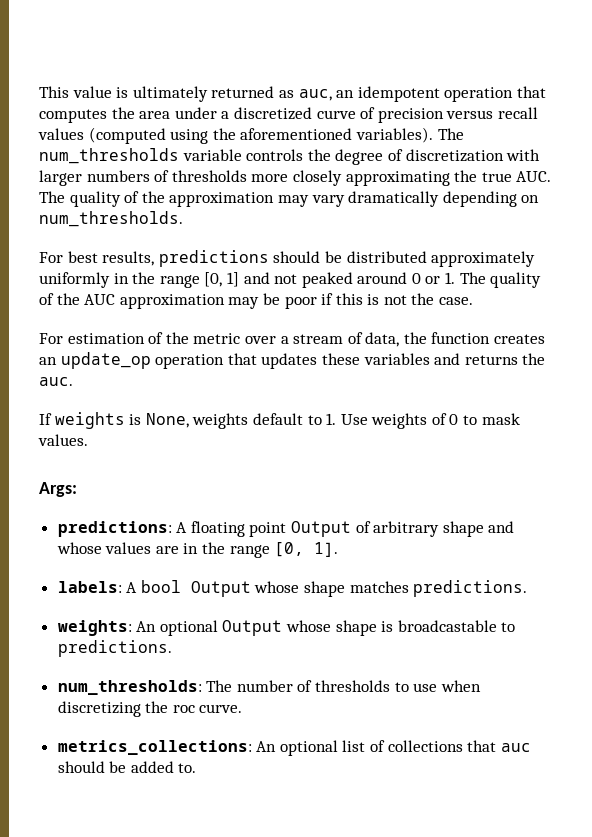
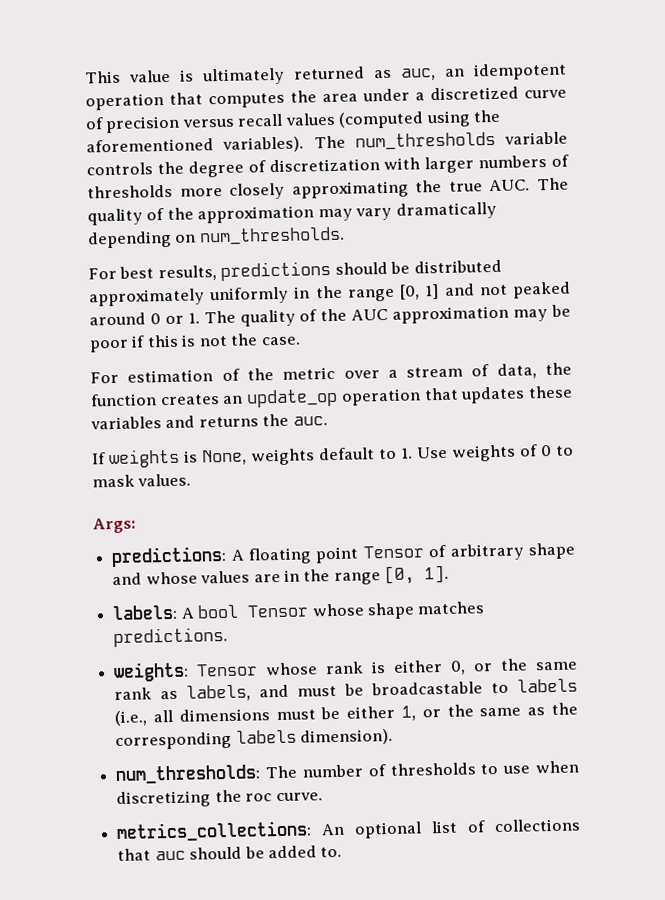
[291,521,352,537] Output -> [362,545,424,559] Tensor
[190,581,251,597] Output -> [247,604,310,618] Tensor
[136,620,516,636] [57,640,172,657] An optional Output whose shape is broadcastable to predictions. -> [196,658,579,677] [114,678,578,702] [114,702,579,727] [115,728,394,751] Tensor whose rank is either 0, or the same rank as labels, and must be broadcastable to labels (i.e., all dimensions must be either 1, or the same as the corresponding labels dimension).

